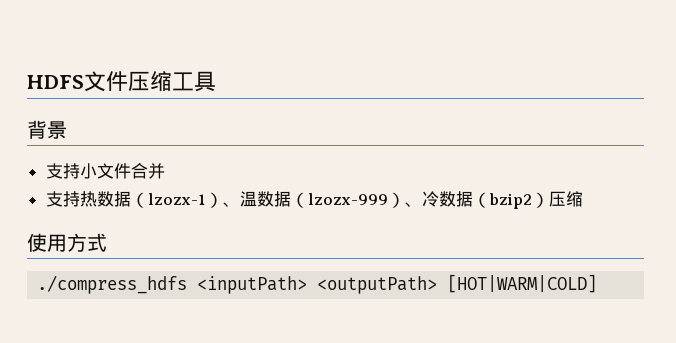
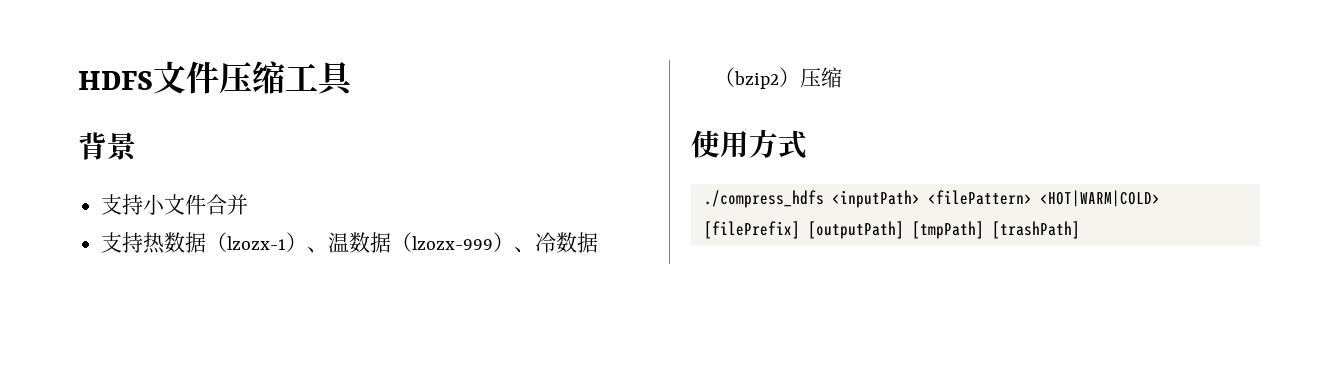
[317,274,598,294] <outputPath> [HOT|WARM|COLD] -> [927,190,1160,207] [703,221,1080,239] <filePattern> <HOT|WARM|COLD> [filePrefix] [outputPath] [tmpPath] [trashPath]

